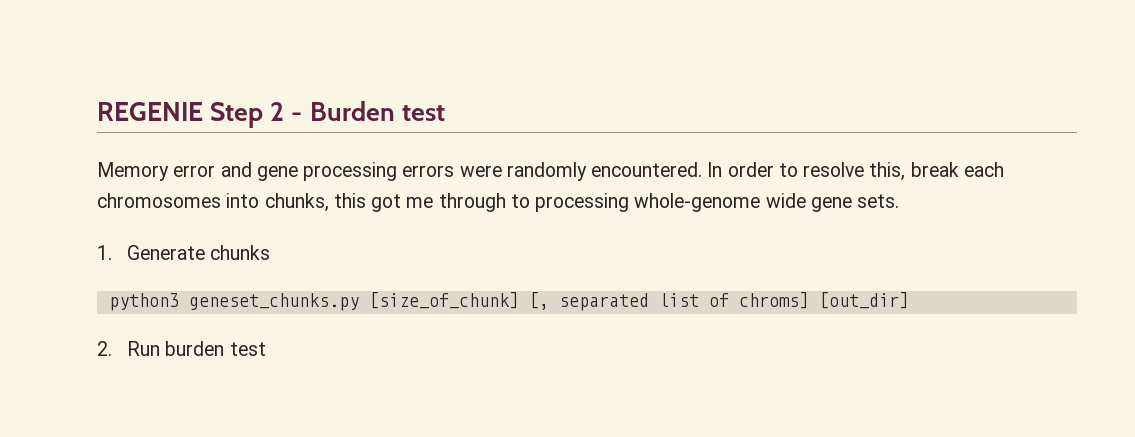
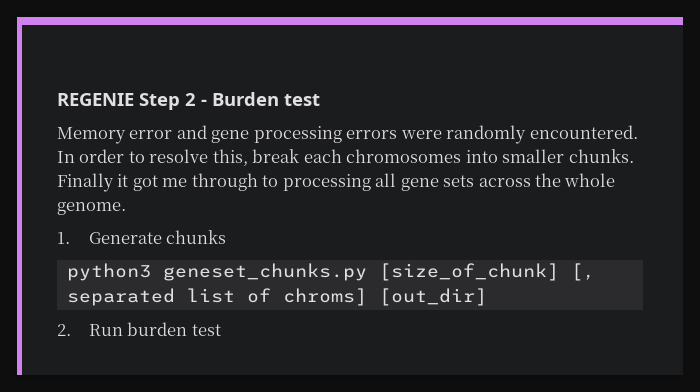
[264,193,366,212] chunks, this -> [502,149,634,163] [57,173,129,192] smaller chunks. Finally it
[634,193,900,212] whole-genome wide gene sets. -> [375,173,616,191] [57,202,126,215] all gene sets across the whole genome.

